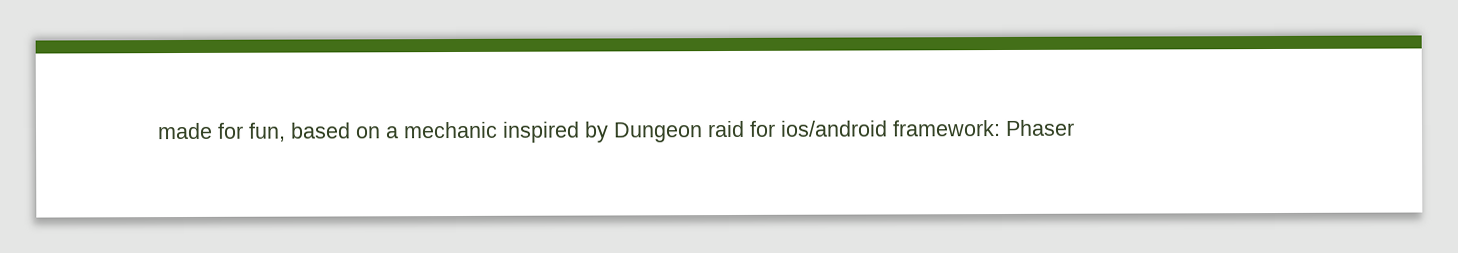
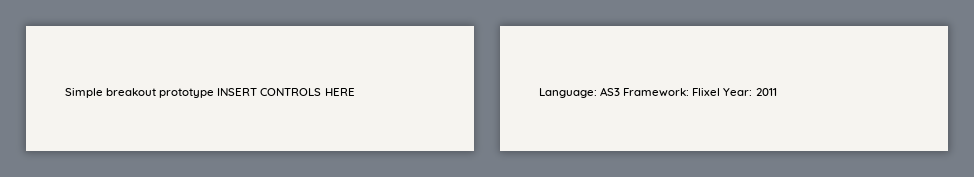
[156,119,1075,143] made for fun, based on a mechanic inspired by Dungeon raid for ios/android framework: Phaser -> [65,88,355,98] [539,87,777,98] Simple breakout prototype INSERT CONTROLS HERE // Language: AS3 Framework: Flixel Year: 2011

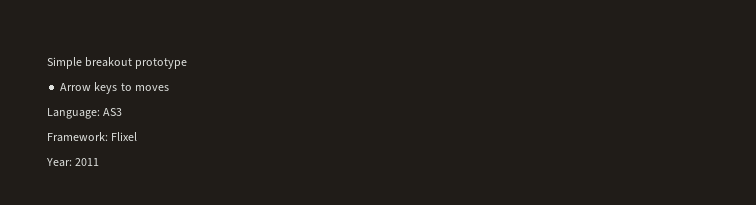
[217,88,355,96] INSERT CONTROLS HERE -> [60,82,169,94] // Arrow keys to moves
(621, 91) none -> (123, 112) //
(721, 92) none -> (138, 136) //

